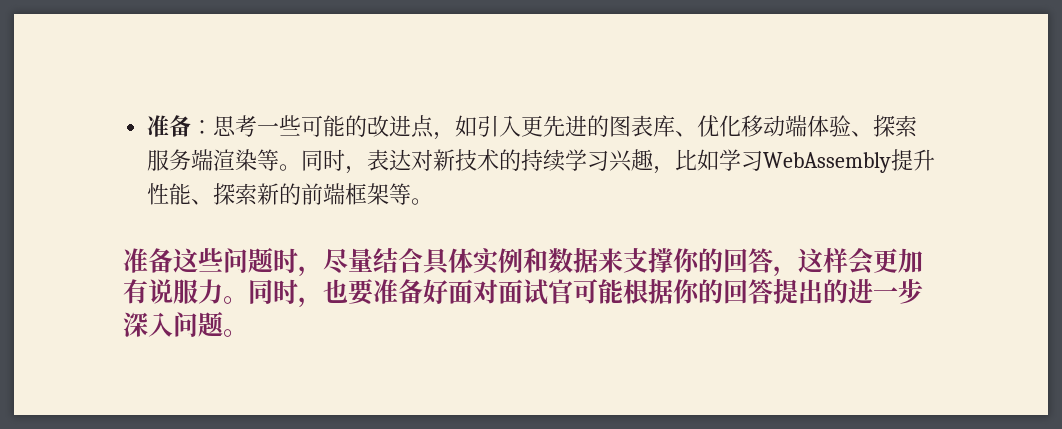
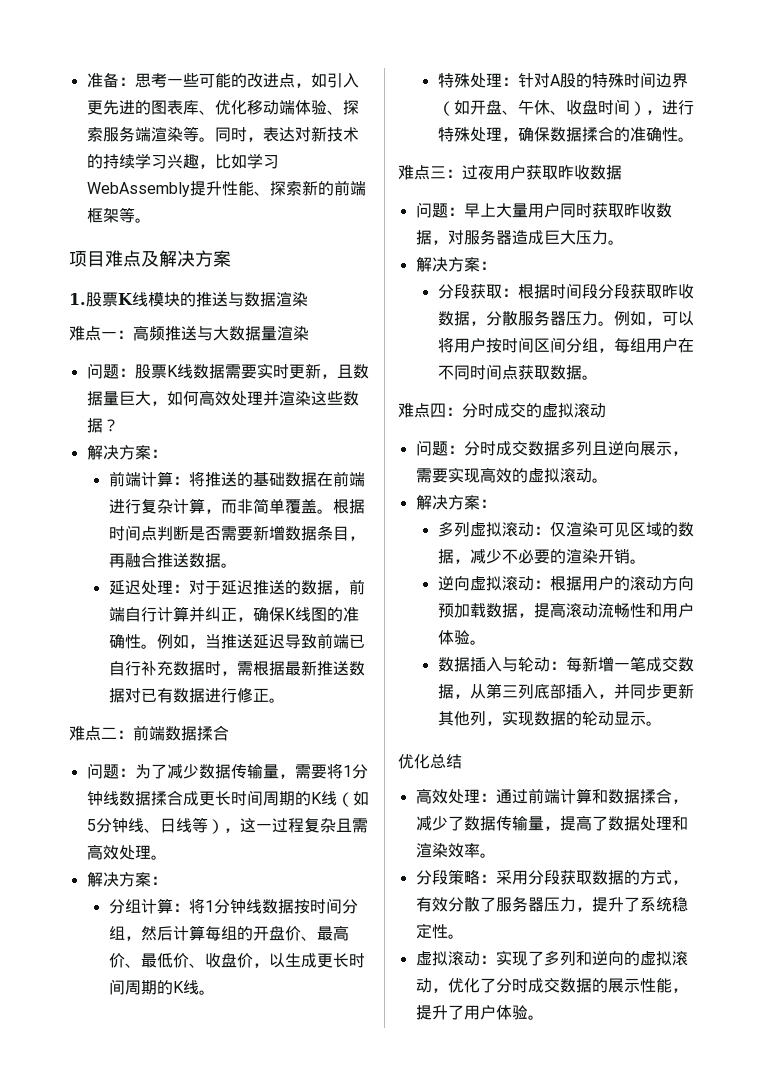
[123,247,923,277] [123,279,923,308] [123,311,223,337] 准备这些问题时，尽量结合具体实例和数据来支撑你的回答，这样会更加有说服力。同时，也要准备好面对面试官可能根据你的回答提出的进一步深入问题 -> [69,250,231,267] [69,291,308,307] [69,325,309,341] [86,363,369,379] [86,390,359,406] [86,418,119,433] [86,445,167,460] [108,471,365,487] [108,498,365,514] [108,525,365,541] [108,552,237,568] [108,579,365,595] [108,606,359,622] [108,633,365,649] [108,660,365,676] [108,687,285,703] [69,725,229,741] [86,763,368,779] [86,790,369,807] [86,817,368,834] [86,844,167,860] [86,872,167,887] [108,898,358,914] [108,925,349,941] [108,953,365,968] [108,979,215,995] [437,72,688,88] [437,99,694,116] [437,126,694,142] [398,165,622,180] [415,202,672,218] [415,229,624,245] [415,257,496,272] [437,283,694,299] [437,310,694,326] [437,337,694,353] [437,364,598,380] [398,402,606,418] [415,440,688,456] [415,467,608,483] [415,495,496,510] [437,521,694,537] [437,549,646,564] [437,575,694,591] [437,602,694,618] [437,630,486,645] [437,656,694,672] [437,683,694,699] [437,710,662,726] [398,754,462,769] [415,788,688,804] [415,815,688,831] [415,843,496,858] [415,869,688,885] [415,896,688,912] [415,923,464,939] [415,950,688,966] [415,978,688,993] [415,1005,528,1020] 项目难点及解决方案 // 1.股票K线模块的推送与数据渲染 // 难点一：高频推送与大数据量渲染 // 问题：股票K线数据需要实时更新，且数据量巨大，如何高效处理并渲染这些数据？ // 解决方案： // 前端计算：将推送的基础数据在前端进行复杂计算，而非简单覆盖。根据时间点判断是否需要新增数据条目，再融合推送数据。 // 延迟处理：对于延迟推送的数据，前端自行计算并纠正，确保K线图的准确性。例如，当推送延迟导致前端已自行补充数据时，需根据最新推送数据对已有数据进行修正。 // 难点二：前端数据揉合 // 问题：为了减少数据传输量，需要将1分钟线数据揉合成更长时间周期的K线（如5分钟线、日线等），这一过程复杂且需高效处理。 // 解决方案： // 分组计算：将1分钟线数据按时间分组，然后计算每组的开盘价、最高价、最低价、收盘价，以生成更长时间周期的K线。 // 特殊处理：针对A股的特殊时间边界（如开盘、午休、收盘时间），进行特殊处理，确保数据揉合的准确性。 // 难点三：过夜用户获取昨收数据 // 问题：早上大量用户同时获取昨收数据，对服务器造成巨大压力。 // 解决方案： // 分段获取：根据时间段分段获取昨收数据，分散服务器压力。例如，可以将用户按时间区间分组，每组用户在不同时间点获取数据。 // 难点四：分时成交的虚拟滚动 // 问题：分时成交数据多列且逆向展示，需要实现高效的虚拟滚动。 // 解决方案： // 多列虚拟滚动：仅渲染可见区域的数据，减少不必要的渲染开销。 // 逆向虚拟滚动：根据用户的滚动方向预加载数据，提高滚动流畅性和用户体验。 // 数据插入与轮动：每新增一笔成交数据，从第三列底部插入，并同步更新其他列，实现数据的轮动显示。 // 优化总结 // 高效处理：通过前端计算和数据揉合，减少了数据传输量，提高了数据处理和渲染效率。 // 分段策略：采用分段获取数据的方式，有效分散了服务器压力，提升了系统稳定性。 // 虚拟滚动：实现了多列和逆向的虚拟滚动，优化了分时成交数据的展示性能，提升了用户体验

